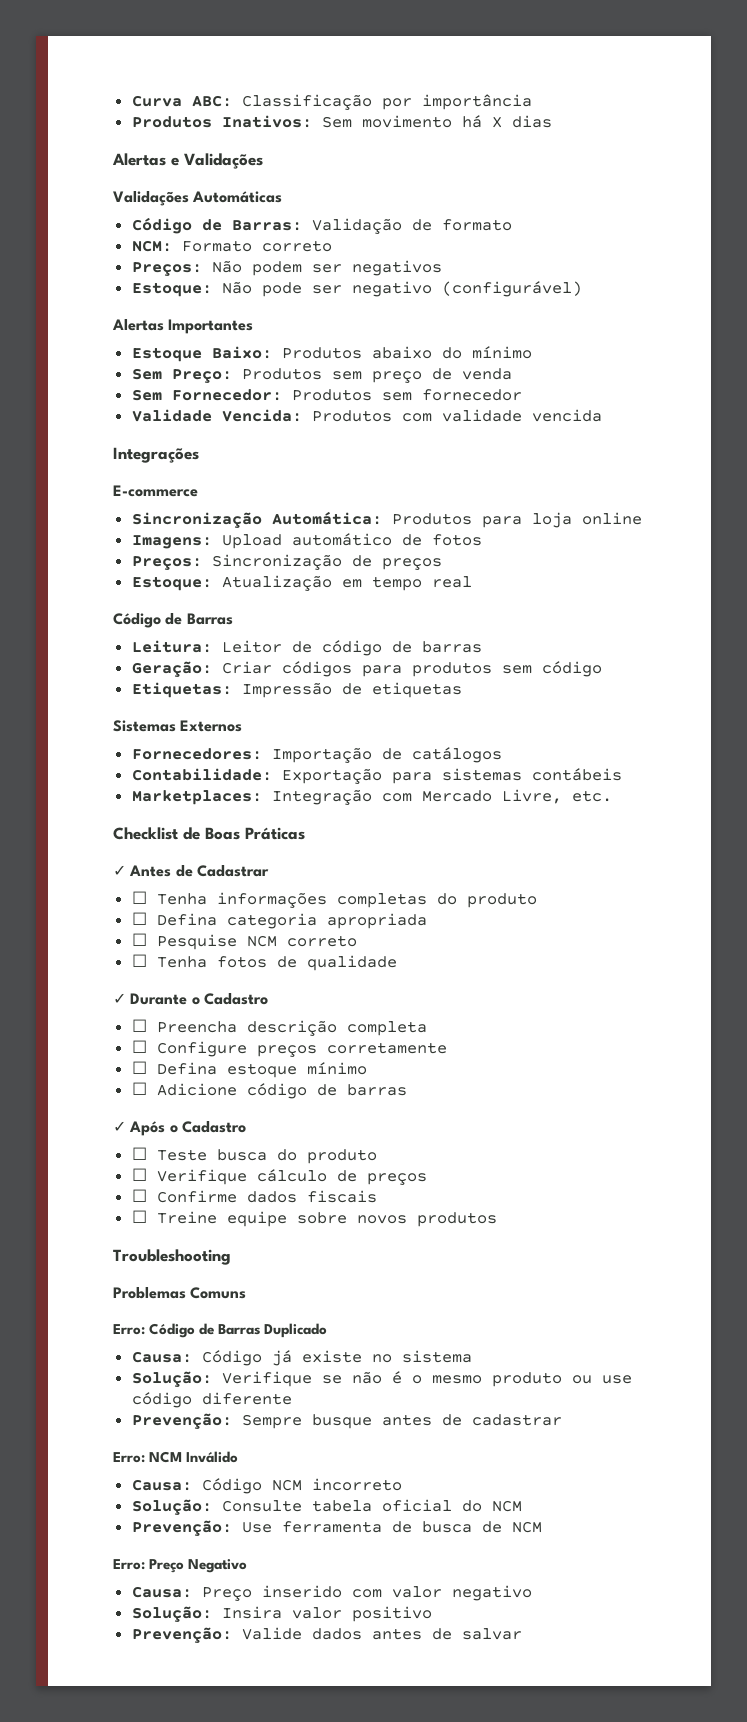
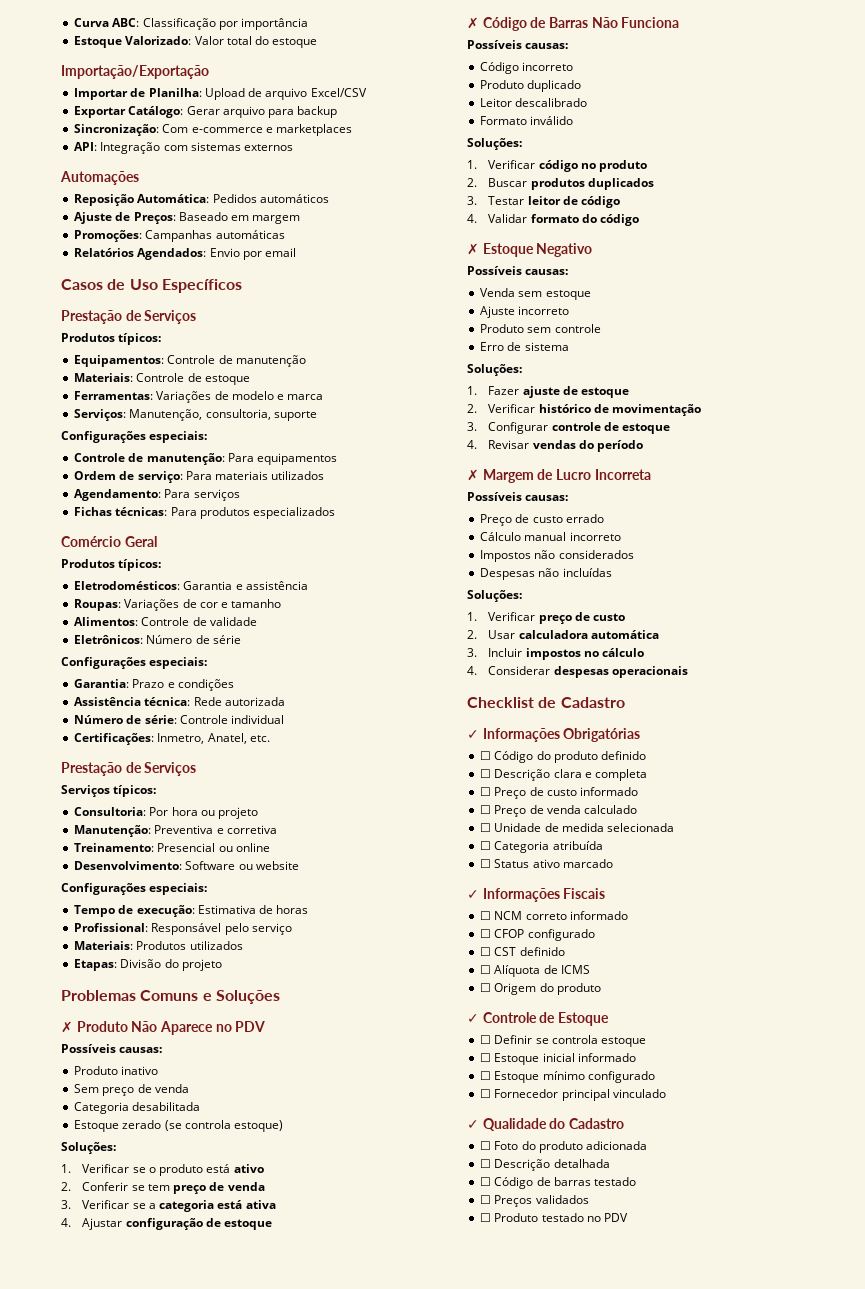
[131,115,552,128] [112,153,263,169] [113,191,283,206] [131,217,512,234] [131,240,332,252] [131,260,442,276] [131,281,582,297] [112,319,254,334] [131,346,532,362] [131,368,512,383] [131,389,522,401] [131,409,602,422] [113,447,199,463] [113,485,198,497] [131,511,642,528] [131,533,482,549] [131,554,442,570] [131,575,472,591] [113,613,233,628] [131,640,482,656] [131,661,602,677] [131,682,462,698] [113,720,243,732] [131,747,502,763] [131,768,622,784] [131,789,612,805] Produtos Inativos: Sem movimento há X dias // Alertas e Validações // Validações Automáticas // Código de Barras: Validação de formato // NCM: Formato correto // Preços: Não podem ser negativos // Estoque: Não pode ser negativo (configurável) // Alertas Importantes // Estoque Baixo: Produtos abaixo do mínimo // Sem Preço: Produtos sem preço de venda // Sem Fornecedor: Produtos sem fornecedor // Validade Vencida: Produtos com validade vencida // Integrações // E-commerce // Sincronização Automática: Produtos para loja online // Imagens: Upload automático de fotos // Preços: Sincronização de preços // Estoque: Atualização em tempo real // Código de Barras // Leitura: Leitor de código de barras // Geração: Criar códigos para produtos sem código // Etiquetas: Impressão de etiquetas // Sistemas Externos // Fornecedores: Importação de catálogos // Contabilidade: Exportação para sistemas contábeis // Marketplaces: Integração com Mercado Livre, etc. -> [74,36,318,48] [61,65,209,79] [74,88,367,100] [74,106,338,118] [74,124,353,136] [74,142,294,154] [60,171,139,185] [74,194,329,206] [74,212,301,224] [74,230,285,242] [74,248,297,260] [61,279,242,293] [61,310,197,324] [61,333,162,345] [74,355,306,367] [74,373,250,385] [74,391,324,403] [74,409,317,421] [61,431,208,443] [74,453,338,465] [74,471,325,483] [74,489,240,501] [74,507,336,519] [61,536,157,547] [61,559,162,571] [74,581,308,590] [74,599,282,611] [74,617,257,626] [74,635,241,644] [61,657,208,669] [74,679,234,691] [74,697,285,706] [74,715,285,724] [74,733,270,745] [61,762,197,776] [61,785,157,797] [74,807,259,819] [74,825,277,837] [74,843,270,852] [74,861,299,870] [61,883,208,895] [74,905,309,917] [74,923,292,935] [74,941,243,950] [74,959,222,971] [61,990,280,1004] [61,1021,266,1035] [61,1044,163,1053] [74,1066,159,1075] [74,1084,189,1096] [74,1102,201,1114] [74,1120,284,1132] [61,1142,116,1154] [61,1164,264,1176] [61,1182,265,1194] [61,1200,276,1212] [61,1218,273,1230] [467,17,680,31] [467,40,569,49] [480,62,574,74] [480,80,582,92] [480,98,588,107] [480,116,574,125] [467,138,522,150] [467,160,648,172] [467,178,654,190] [467,196,621,208] [467,214,640,226] [467,243,593,257] [467,266,569,275] [480,288,591,300] [480,306,570,318] [480,324,601,333] [480,342,569,351] [467,364,522,376] [467,386,630,398] [467,404,702,416] [467,422,671,434] [467,440,644,452] [467,469,651,483] [467,492,569,501] [480,514,604,526] [480,532,621,541] [480,550,634,562] [480,568,612,580] [467,590,522,602] [467,612,626,624] [467,630,659,639] [467,648,645,660] [467,666,688,678] Estoque Valorizado: Valor total do estoque // Importação/Exportação // Importar de Planilha: Upload de arquivo Excel/CSV // Exportar Catálogo: Gerar arquivo para backup // Sincronização: Com e-commerce e marketplaces // API: Integração com sistemas externos // Automações // Reposição Automática: Pedidos automáticos // Ajuste de Preços: Baseado em margem // Promoções: Campanhas automáticas // Relatórios Agendados: Envio por email // Casos de Uso Específicos // Prestação de Serviços // Produtos típicos: // Equipamentos: Controle de manutenção // Materiais: Controle de estoque // Ferramentas: Variações de modelo e marca // Serviços: Manutenção, consultoria, suporte // Configurações especiais: // Controle de manutenção: Para equipamentos // Ordem de serviço: Para materiais utilizados // Agendamento: Para serviços // Fichas técnicas: Para produtos especializados // Comércio Geral // Produtos típicos: // Eletrodomésticos: Garantia e assistência // Roupas: Variações de cor e tamanho // Alimentos: Controle de validade // Eletrônicos: Número de série // Configurações especiais: // Garantia: Prazo e condições // Assistência técnica: Rede autorizada // Número de série: Controle individual // Certificações: Inmetro, Anatel, etc. // Prestação de Serviços // Serviços típicos: // Consultoria: Por hora ou projeto // Manutenção: Preventiva e corretiva // Treinamento: Presencial ou online // Desenvolvimento: Software ou website // Configurações especiais: // Tempo de execução: Estimativa de horas // Profissional: Responsável pelo serviço // Materiais: Produtos utilizados // Etapas: Divisão do projeto // Problemas Comuns e Soluções // ✗ Produto Não Aparece no PDV // Possíveis causas: // Produto inativo // Sem preço de venda // Categoria desabilitada // Estoque zerado (se controla estoque) // Soluções: // 1. Verificar se o produto está ativo // 2. Conferir se tem preço de venda // 3. Verificar se a categoria está ativa // 4. Ajustar configuração de estoque // ✗ Código de Barras Não Funciona // Possíveis causas: // Código incorreto // Produto duplicado // Leitor descalibrado // Formato inválido // Soluções: // 1. Verificar código no produto // 2. Buscar produtos duplicados // 3. Testar leitor de código // 4. Validar formato do código // ✗ Estoque Negativo // Possíveis causas: // Venda sem estoque // Ajuste incorreto // Produto sem controle // Erro de sistema // Soluções: // 1. Fazer ajuste de estoque // 2. Verificar histórico de movimentação // 3. Configurar controle de estoque // 4. Revisar vendas do período // ✗ Margem de Lucro Incorreta // Possíveis causas: // Preço de custo errado // Cálculo manual incorreto // Impostos não considerados // Despesas não incluídas // Soluções: // 1. Verificar preço de custo // 2. Usar calculadora automática // 3. Incluir impostos no cálculo // 4. Considerar despesas operacionais
[205,827,305,840] [113,865,269,877] [131,891,537,908] [131,912,427,929] [131,933,357,950] [131,954,397,971] [113,993,268,1005] [131,1019,427,1036] [131,1040,447,1057] [131,1061,367,1078] [131,1082,407,1099] [113,1121,246,1136] [131,1147,377,1164] [131,1168,427,1185] [131,1189,377,1203] [131,1210,497,1227] [113,1249,231,1265] [113,1287,247,1299] [113,1323,328,1338] [131,1350,472,1366] [131,1371,632,1387] [131,1392,292,1408] [131,1413,562,1429] [113,1451,239,1463] [131,1478,402,1494] [131,1499,522,1515] [131,1520,542,1536] [113,1559,248,1573] [131,1585,532,1601] [131,1606,432,1622] [131,1627,522,1643] Boas Práticas // ✓ Antes de Cadastrar // ☐ Tenha informações completas do produto // ☐ Defina categoria apropriada // ☐ Pesquise NCM correto // ☐ Tenha fotos de qualidade // ✓ Durante o Cadastro // ☐ Preencha descrição completa // ☐ Configure preços corretamente // ☐ Defina estoque mínimo // ☐ Adicione código de barras // ✓ Após o Cadastro // ☐ Teste busca do produto // ☐ Verifique cálculo de preços // ☐ Confirme dados fiscais // ☐ Treine equipe sobre novos produtos // Troubleshooting // Problemas Comuns // Erro: Código de Barras Duplicado // Causa: Código já existe no sistema // Solução: Verifique se não é o mesmo produto ou use código diferente // Prevenção: Sempre busque antes de cadastrar // Erro: NCM Inválido // Causa: Código NCM incorreto // Solução: Consulte tabela oficial do NCM // Prevenção: Use ferramenta de busca de NCM // Erro: Preço Negativo // Causa: Preço inserido com valor negativo // Solução: Insira valor positivo // Prevenção: Valide dados antes de salvar -> [560,697,625,708] [467,728,641,742] [480,751,647,763] [480,769,648,781] [480,787,639,799] [480,805,638,817] [480,823,675,832] [480,841,603,853] [480,859,613,868] [467,888,606,902] [480,911,628,920] [480,929,595,941] [480,947,565,956] [480,965,590,977] [480,983,601,995] [467,1012,609,1026] [480,1035,647,1047] [480,1053,636,1065] [480,1071,655,1083] [480,1089,666,1101] [467,1118,624,1131] [480,1141,648,1153] [480,1159,610,1171] [480,1177,637,1189] [480,1195,589,1207] [480,1213,629,1222] Cadastro // ✓ Informações Obrigatórias // ☐ Código do produto definido // ☐ Descrição clara e completa // ☐ Preço de custo informado // ☐ Preço de venda calculado // ☐ Unidade de medida selecionada // ☐ Categoria atribuída // ☐ Status ativo marcado // ✓ Informações Fiscais // ☐ NCM correto informado // ☐ CFOP configurado // ☐ CST definido // ☐ Alíquota de ICMS // ☐ Origem do produto // ✓ Controle de Estoque // ☐ Definir se controla estoque // ☐ Estoque inicial informado // ☐ Estoque mínimo configurado // ☐ Fornecedor principal vinculado // ✓ Qualidade do Cadastro // ☐ Foto do produto adicionada // ☐ Descrição detalhada // ☐ Código de barras testado // ☐ Preços validados // ☐ Produto testado no PDV

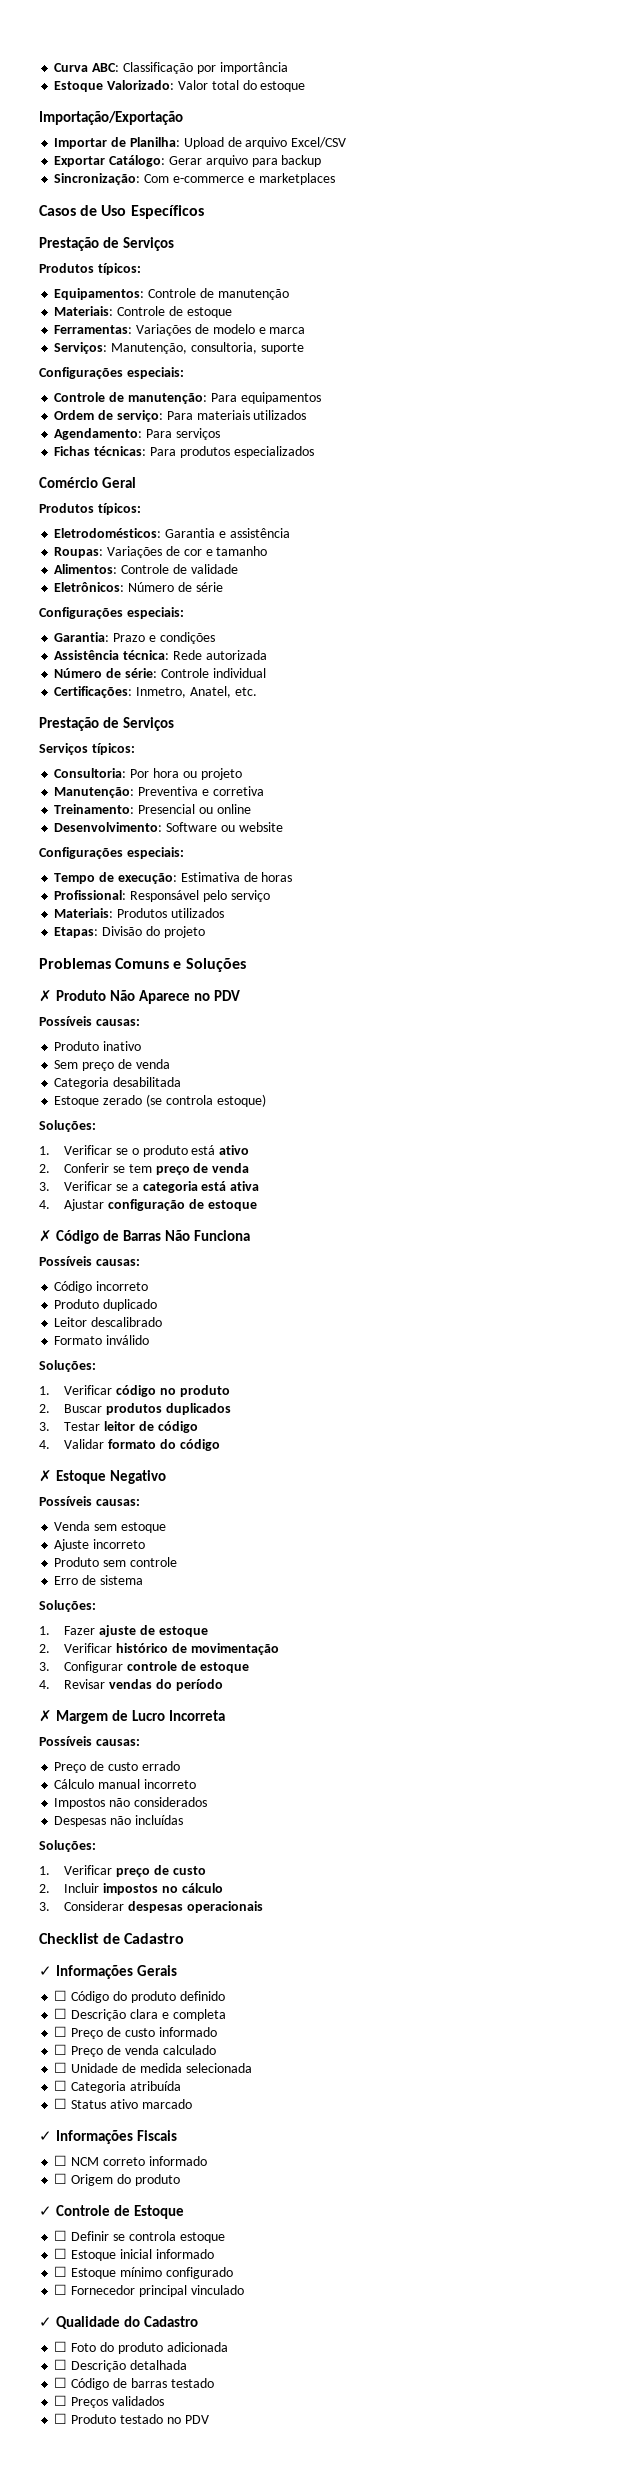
[74,142,294,154] [60,171,139,185] [74,194,329,206] [74,212,301,224] [74,230,285,242] [74,248,297,260] // API: Integração com sistemas externos // Automações // Reposição Automática: Pedidos automáticos // Ajuste de Preços: Baseado em margem // Promoções: Campanhas automáticas // Relatórios Agendados: Envio por email -> (335, 179) none
[488,630,659,639] [467,648,477,657] Usar calculadora automática // 3. -> (50, 1888) none
[467,666,477,675] 4. -> [39,1902,50,1911] 3.
[563,728,641,742] Obrigatórias -> [136,1965,177,1976] Gerais
[480,929,595,941] [480,947,565,956] [480,965,590,977] // ☐ CFOP configurado // ☐ CST definido // ☐ Alíquota de ICMS -> (207, 2161) none

